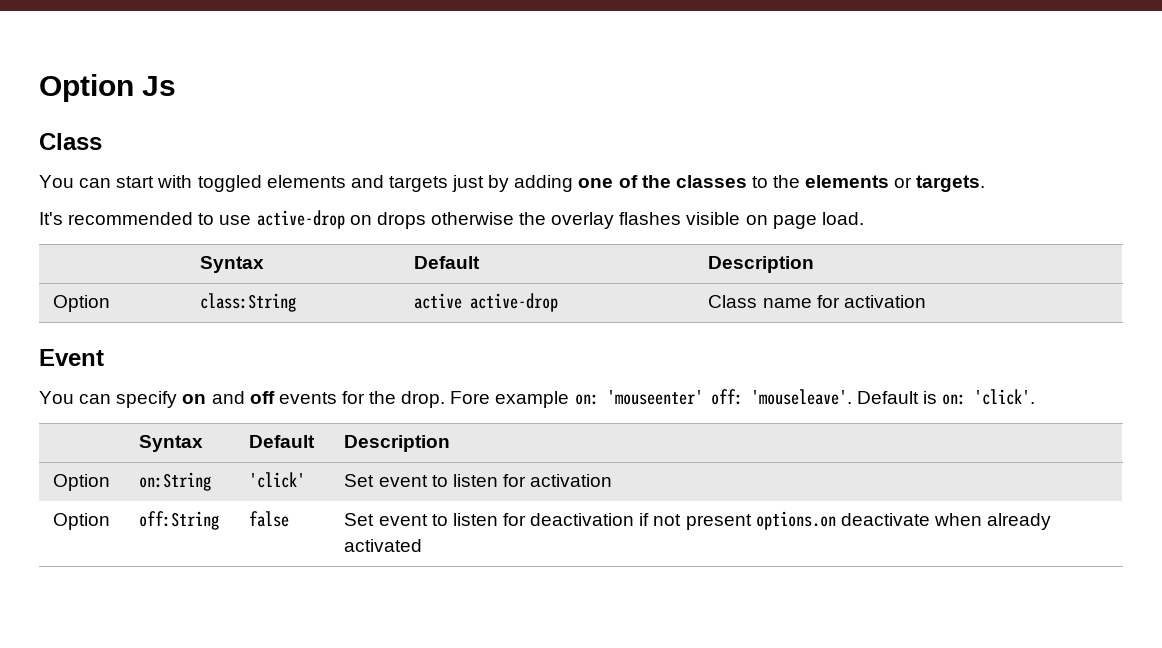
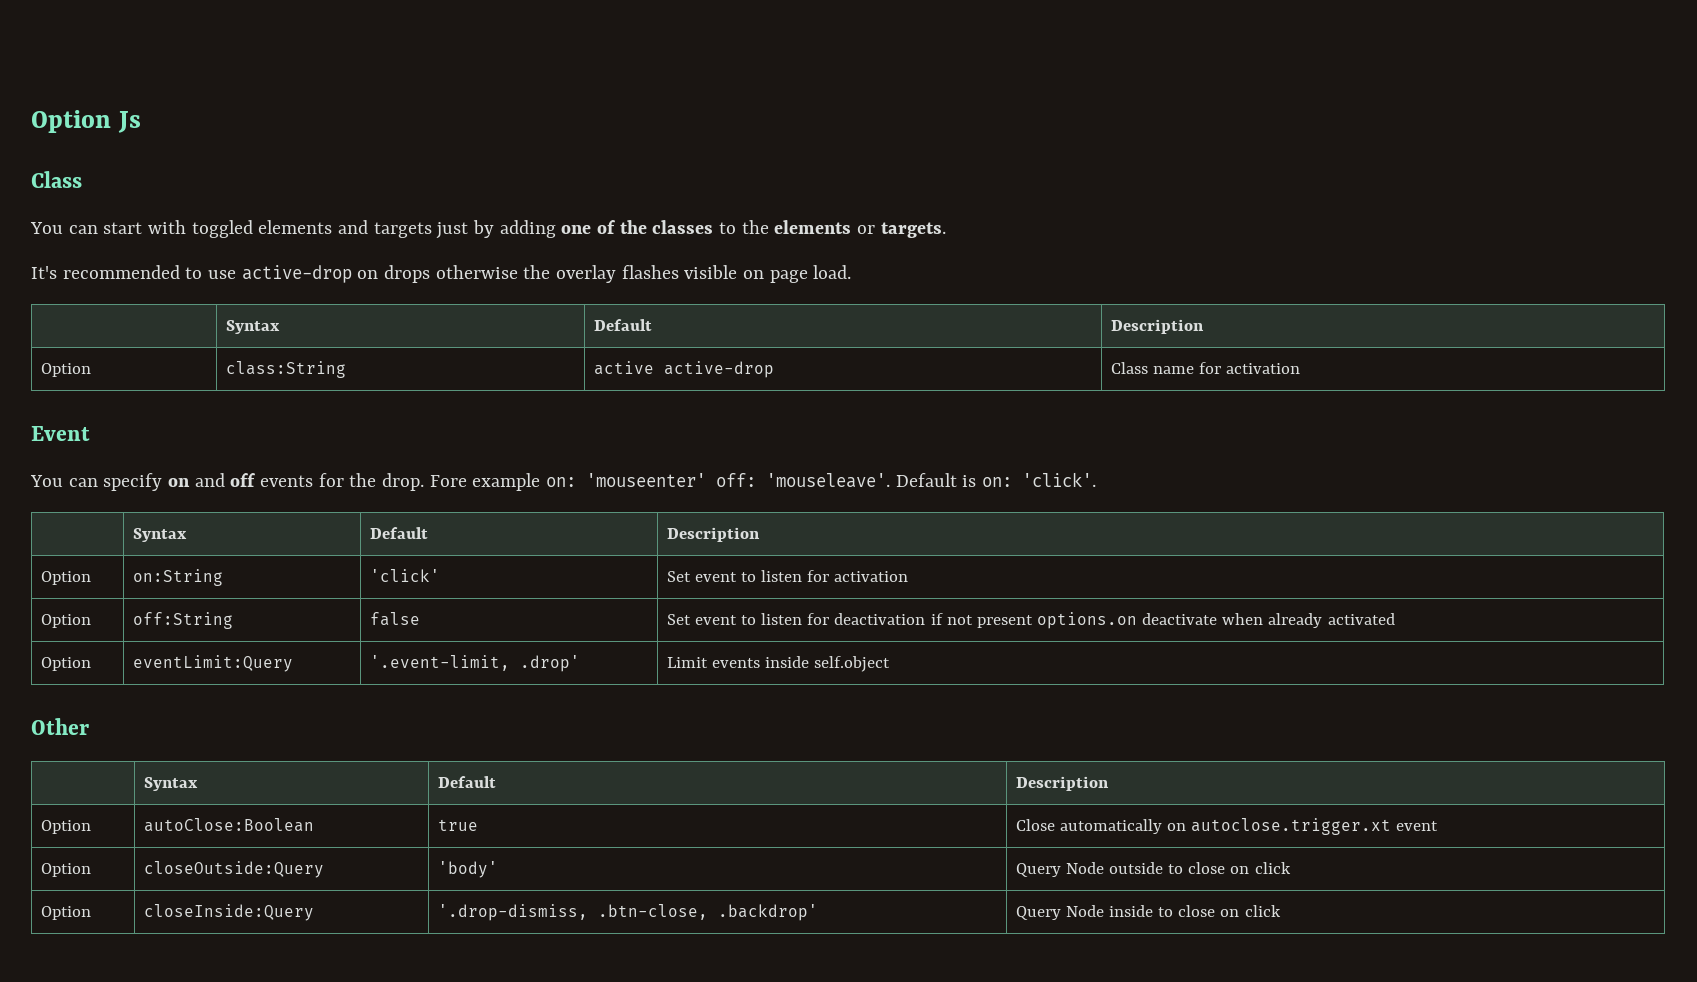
(423, 545) none -> [40,657,91,671] [132,655,293,672] [369,655,580,672] [666,656,891,672] [31,718,89,735] [143,777,198,791] [437,776,496,788] [1015,776,1109,791] [40,820,91,834] [143,818,314,832] [437,819,478,831] [1015,818,1439,835] [40,863,91,877] [143,861,324,878] [437,861,498,878] [1015,862,1291,877] [40,906,91,920] [143,904,314,921] [437,904,818,921] [1015,905,1281,920] // Option | eventLimit:Query | '.event-limit, .drop' | Limit events inside self.object // Other // | Syntax | Default | Description // Option | autoClose:Boolean | true | Close automatically on autoclose.trigger.xt event // Option | closeOutside:Query | 'body' | Query Node outside to close on click // Option | closeInside:Query | '.drop-dismiss, .btn-close, .backdrop' | Query Node inside to close on click

